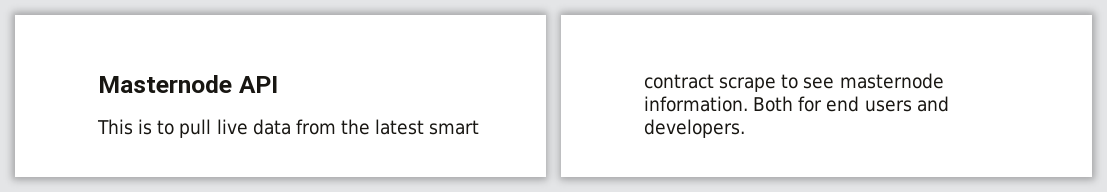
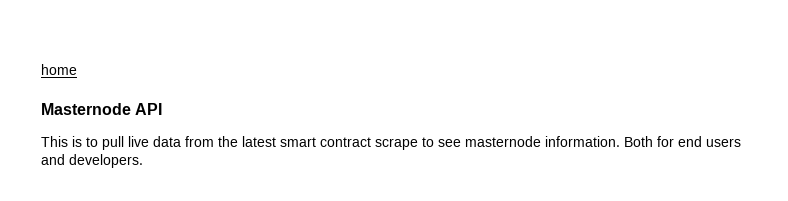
(98, 84) none -> [41,64,77,75] home //

